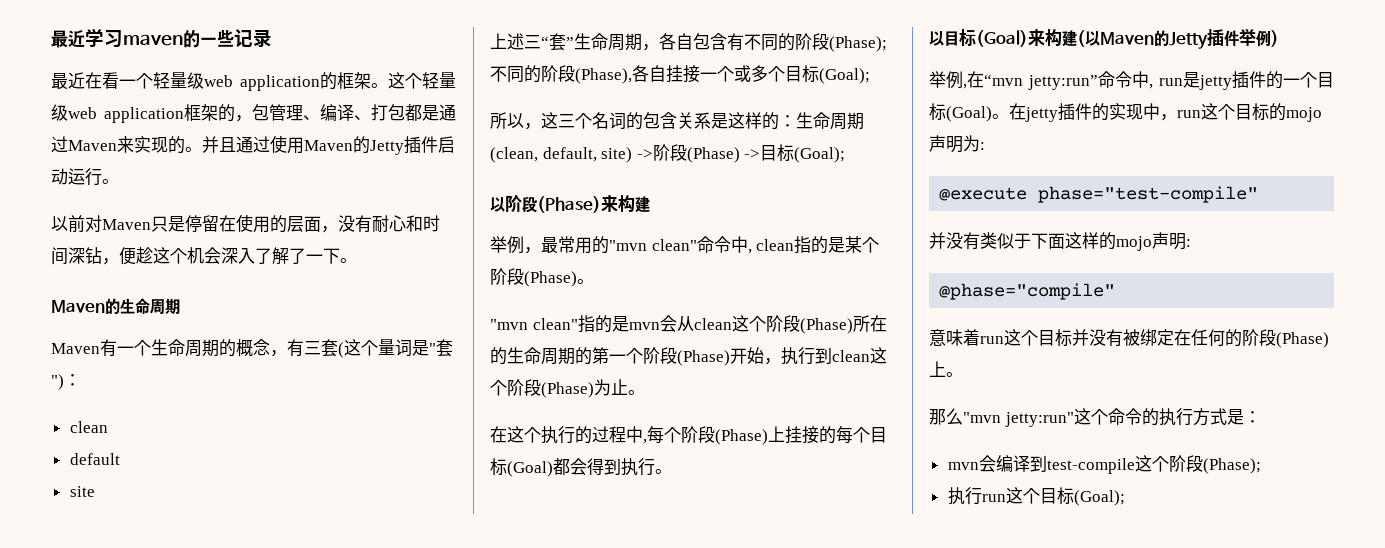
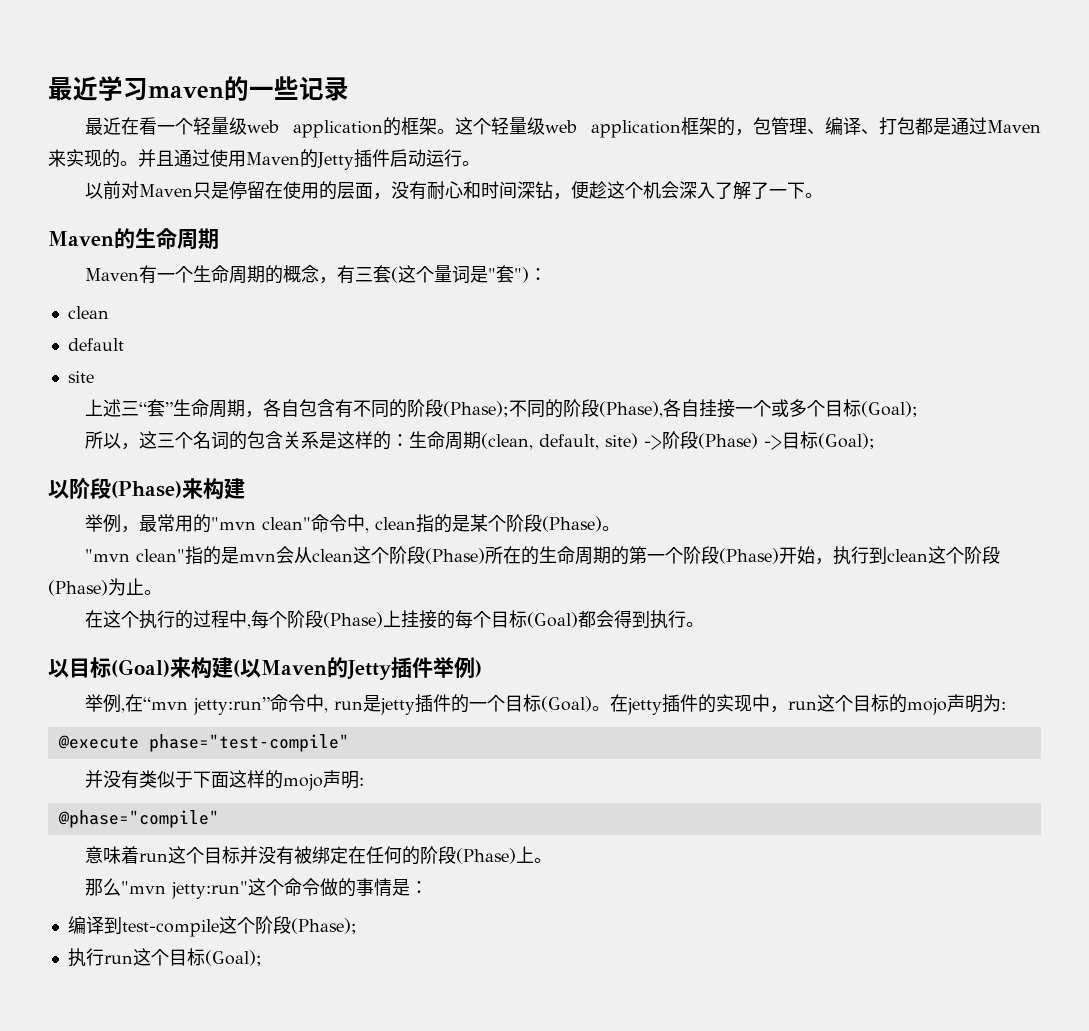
[1141,408,1227,426] 的执行方式 -> [319,878,392,897] 做的事情
[947,455,996,472] mvn会 -> (428, 887) none

